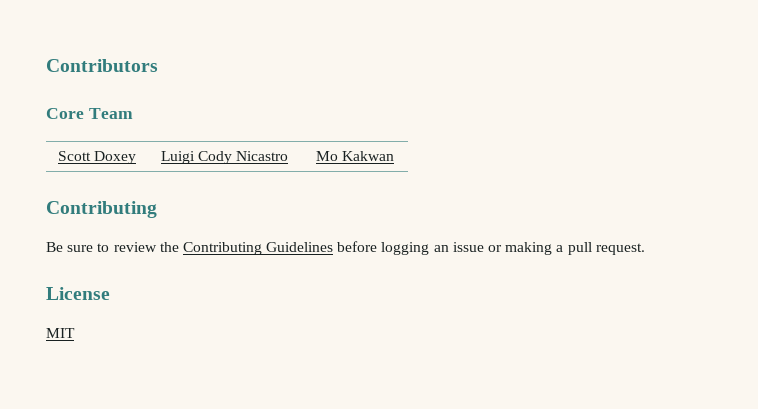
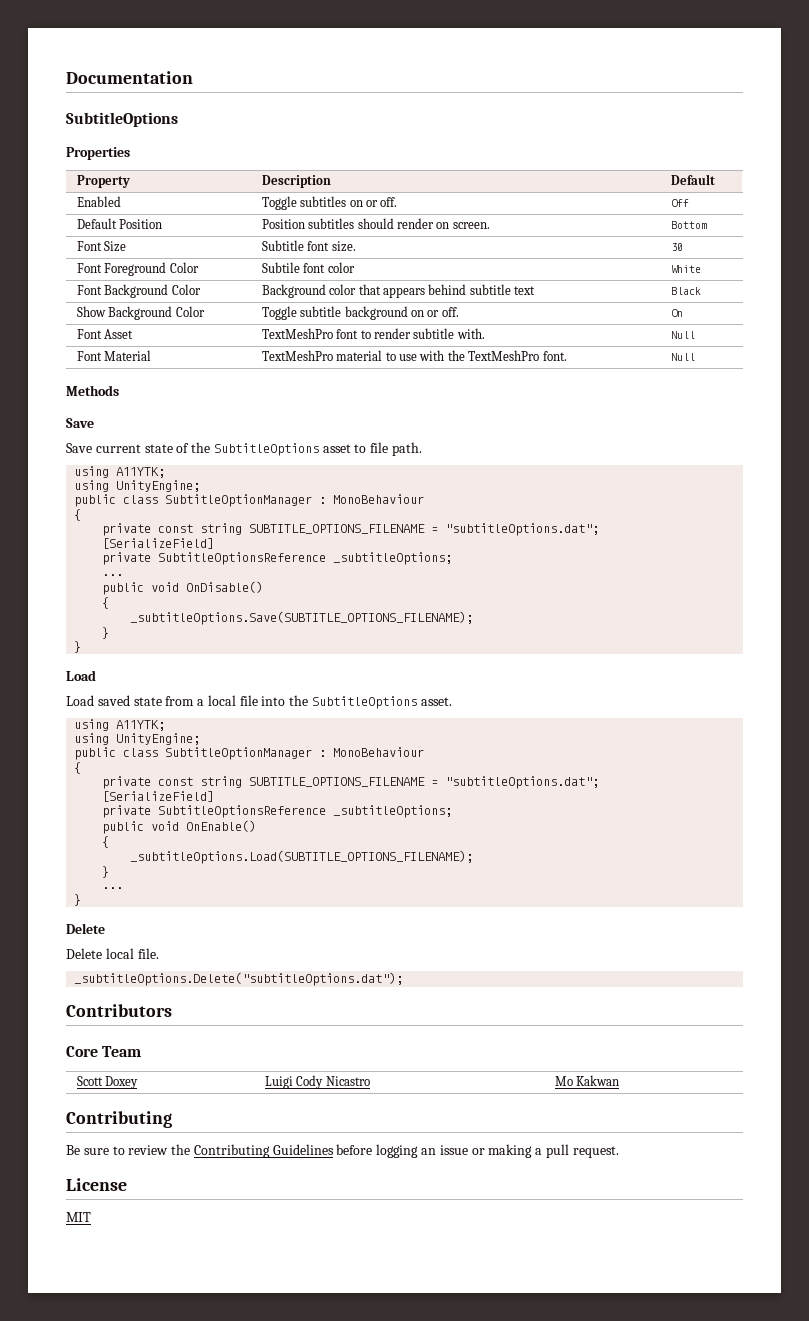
(46, 65) none -> [66,71,193,84] [66,112,178,127] [66,147,130,160] [76,175,130,188] [261,175,331,188] [670,174,715,185] [76,196,121,207] [261,196,398,210] [670,199,689,207] [76,218,163,229] [261,218,490,229] [670,221,707,229] [76,241,127,252] [261,240,356,252] [670,243,683,251] [76,262,199,276] [261,262,355,273] [670,265,701,273] [76,284,201,298] [261,284,536,298] [670,287,701,295] [76,306,205,320] [261,306,459,320] [670,309,683,317] [76,329,134,339] [261,328,485,339] [670,331,695,339] [76,350,152,361] [261,350,567,361] [670,353,695,361] [66,385,119,396] [66,418,94,428] [66,442,423,456] [74,466,166,478] [74,480,201,492] [74,494,425,507] [74,509,82,521] [102,523,600,536] [102,538,215,549] [102,552,453,565] [102,574,124,576] [102,581,264,595] [102,597,110,609] [130,611,474,625] [102,627,110,639] [74,641,82,653] [66,670,96,681] [66,695,452,709] [74,719,166,731] [74,733,201,745] [74,747,425,760] [74,762,82,774] [102,776,600,789] [102,791,215,802] [102,805,453,818] [102,820,257,834] [102,836,110,848] [130,850,474,864] [102,866,110,878] [102,887,124,889] [74,894,82,906] [66,923,105,934] [66,948,159,959] [74,972,404,986] Documentation // SubtitleOptions // Properties // Property | Description | Default // Enabled | Toggle subtitles on or off. | Off // Default Position | Position subtitles should render on screen. | Bottom // Font Size | Subtitle font size. | 30 // Font Foreground Color | Subtile font color | White // Font Background Color | Background color that appears behind subtitle text | Black // Show Background Color | Toggle subtitle background on or off. | On // Font Asset | TextMeshPro font to render subtitle with. | Null // Font Material | TextMeshPro material to use with the TextMeshPro font. | Null // Methods // Save // Save current state of the SubtitleOptions asset to file path. // using A11YTK; // using UnityEngine; // public class SubtitleOptionManager : MonoBehaviour // { // private const string SUBTITLE_OPTIONS_FILENAME = "subtitleOptions.dat"; // [SerializeField] // private SubtitleOptionsReference _subtitleOptions; // ... // public void OnDisable() // { // _subtitleOptions.Save(SUBTITLE_OPTIONS_FILENAME); // } // } // Load // Load saved state from a local file into the SubtitleOptions asset. // using A11YTK; // using UnityEngine; // public class SubtitleOptionManager : MonoBehaviour // { // private const string SUBTITLE_OPTIONS_FILENAME = "subtitleOptions.dat"; // [SerializeField] // private SubtitleOptionsReference _subtitleOptions; // public void OnEnable() // { // _subtitleOptions.Load(SUBTITLE_OPTIONS_FILENAME); // } // ... // } // Delete // Delete local file. // _subtitleOptions.Delete("subtitleOptions.dat"); //

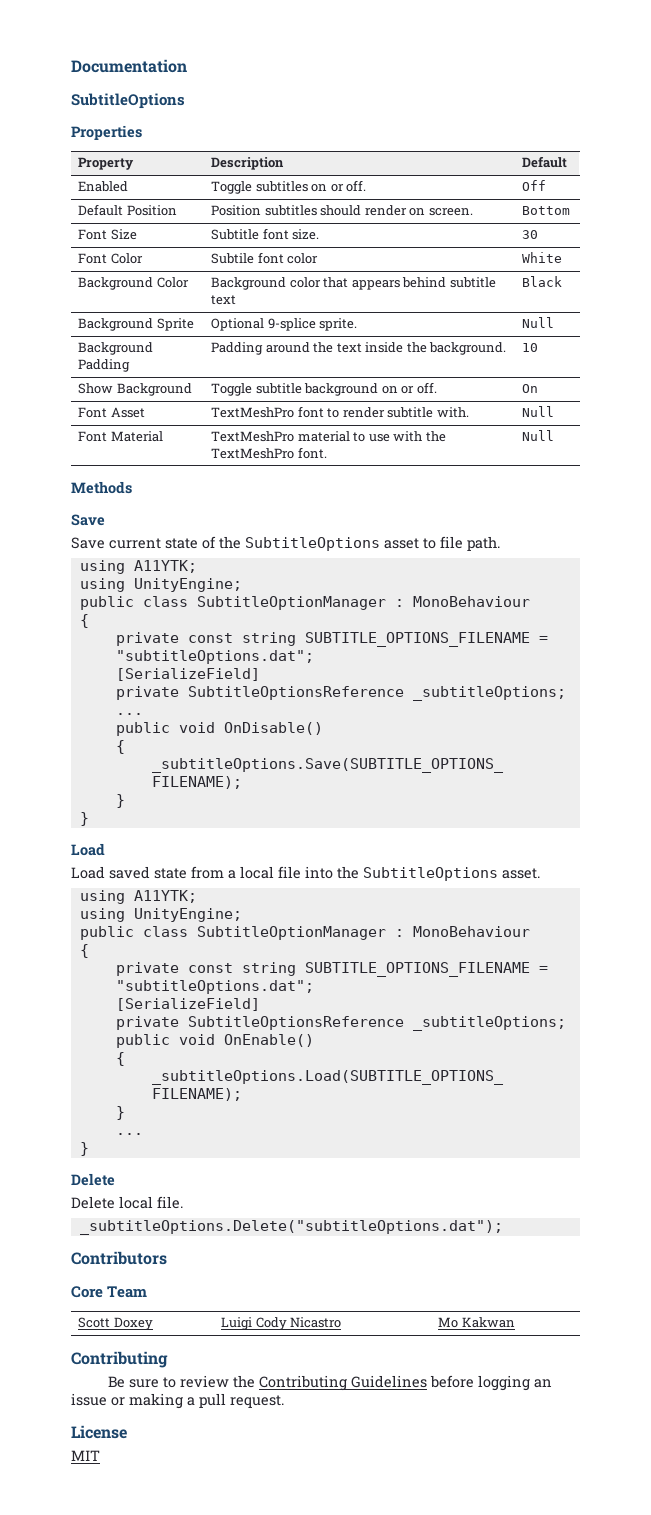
[104,262,167,276] Foreground -> (108, 258) none
[76,285,102,295] Font -> (563, 257) none
(701, 291) none -> [78,318,194,331] [211,318,358,331] [522,317,555,328] [78,342,154,355] [78,359,131,372] [211,342,507,355] [522,343,539,352] // Background Sprite | Optional 9-splice sprite. | Null // Background Padding | Padding around the text inside the background. | 10
[175,306,205,317] Color -> (192, 389) none

